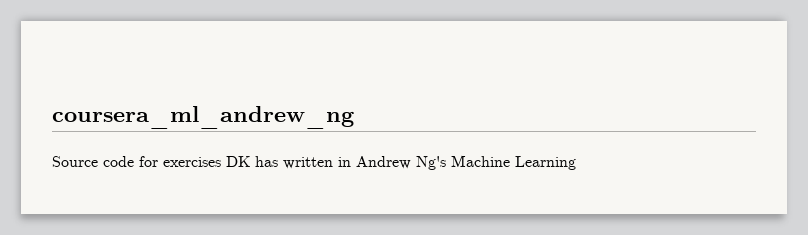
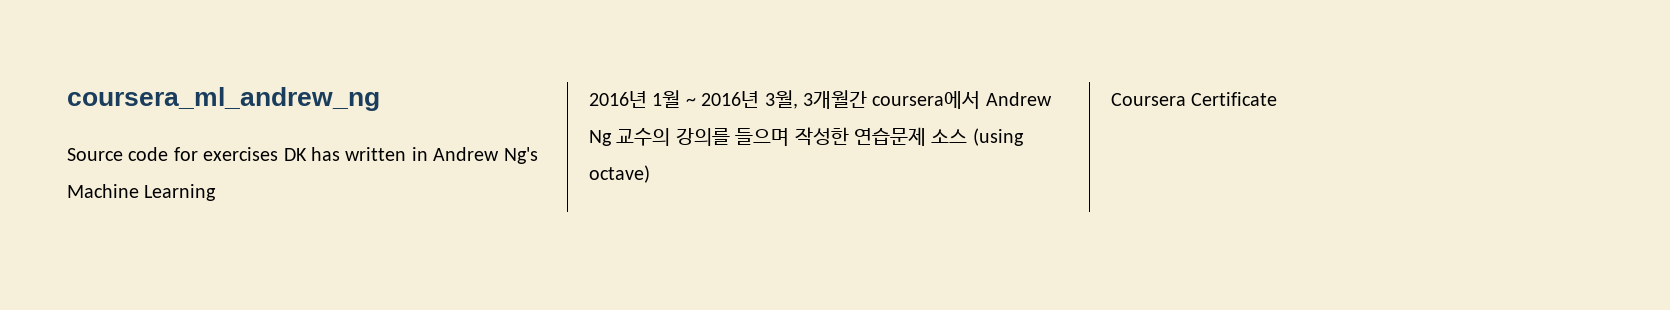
(576, 163) none -> [589,90,1052,109] [589,127,1024,146] [589,165,650,183] [1111,92,1278,106] // 2016년 1월 ~ 2016년 3월, 3개월간 coursera에서 Andrew Ng 교수의 강의를 들으며 작성한 연습문제 소스 (using octave) // Coursera Certificate

